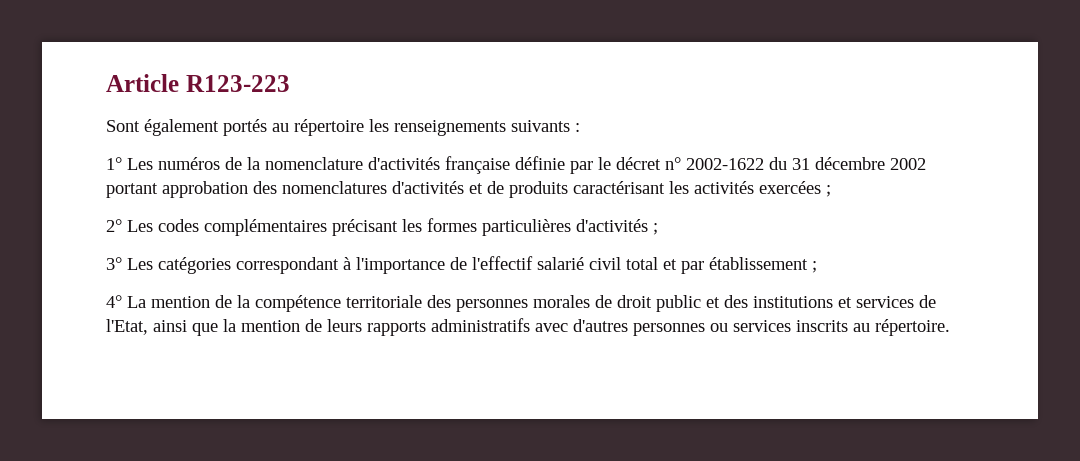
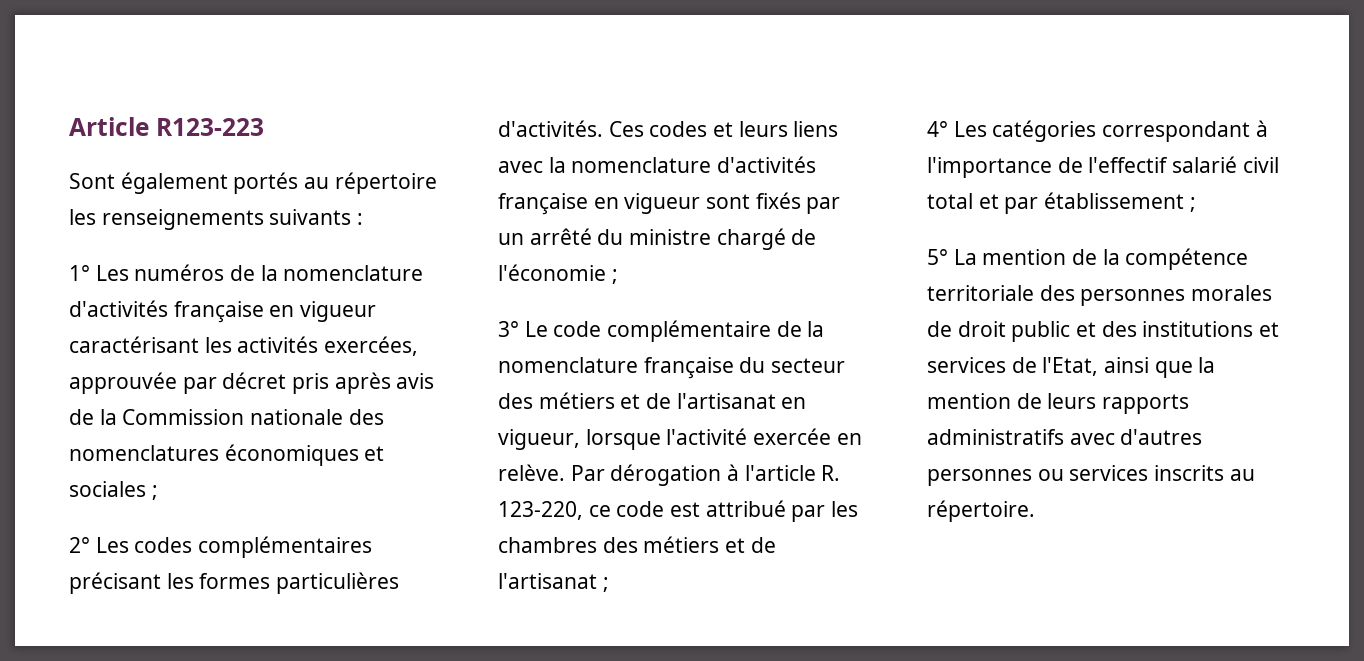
[515,156,926,174] [106,181,821,198] définie par le décret n° 2002-1622 du 31 décembre 2002 portant approbation des nomenclatures d'activités et de produits caractérisant les activités exercées -> [269,301,377,322] [69,336,419,356] [69,372,435,394] [69,409,384,425] [69,444,385,466] [69,481,146,497] en vigueur caractérisant les activités exercées, approuvée par décret pris après avis de la Commission nationale des nomenclatures économiques et sociales
[576,219,658,235] [106,257,122,270] d'activités ; // 3° -> [498,120,839,137] [498,156,817,173] [498,192,841,215] [498,228,817,250] [498,264,618,284] [498,320,825,342] [498,357,846,379] [498,392,807,409] [498,428,862,450] [498,464,841,486] [498,500,859,522] [498,536,776,553] [498,573,609,592] [927,121,948,137] d'activités. Ces codes et leurs liens avec la nomenclature d'activités française en vigueur sont fixés par un arrêté du ministre chargé de l'économie ; // 3° Le code complémentaire de la nomenclature française du secteur des métiers et de l'artisanat en vigueur, lorsque l'activité exercée en relève. Par dérogation à l'article R. 123-220, ce code est attribué par les chambres des métiers et de l'artisanat ; // 4°
[106,295,122,308] 4° -> [927,249,948,265] 5°

